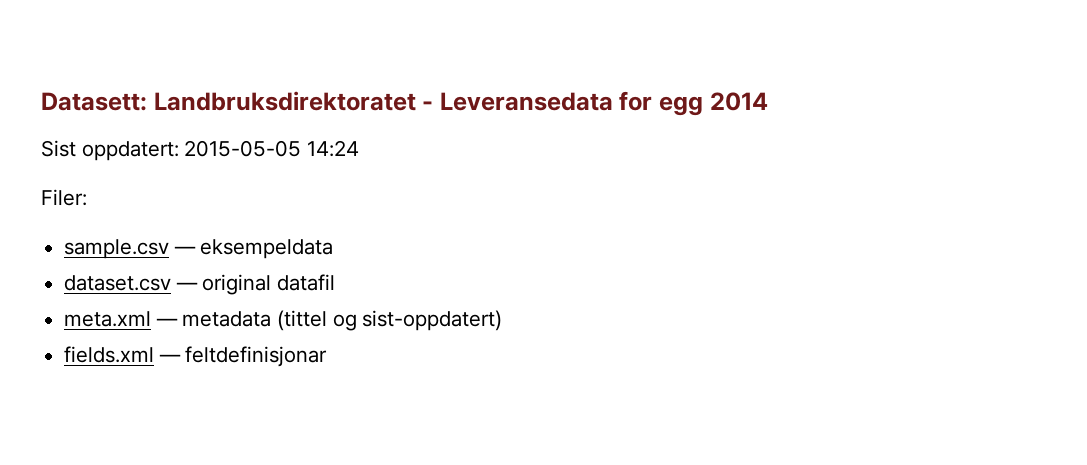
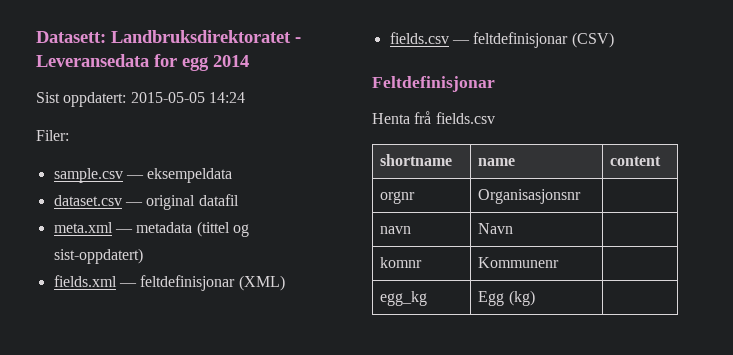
(328, 356) none -> [238,275,285,291] [389,32,614,48] [372,76,495,92] [372,111,495,124] [380,154,453,166] [478,158,516,166] [610,156,662,166] [380,191,416,204] [478,189,582,204] [380,226,412,234] [478,223,514,234] [380,257,423,268] [478,257,560,268] [380,291,428,306] [478,290,535,306] (XML) // fields.csv — feltdefinisjonar (CSV) // Feltdefinisjonar // Henta frå fields.csv // shortname | name | content // orgnr | Organisasjonsnr | // navn | Navn | // komnr | Kommunenr | // egg_kg | Egg (kg) |

